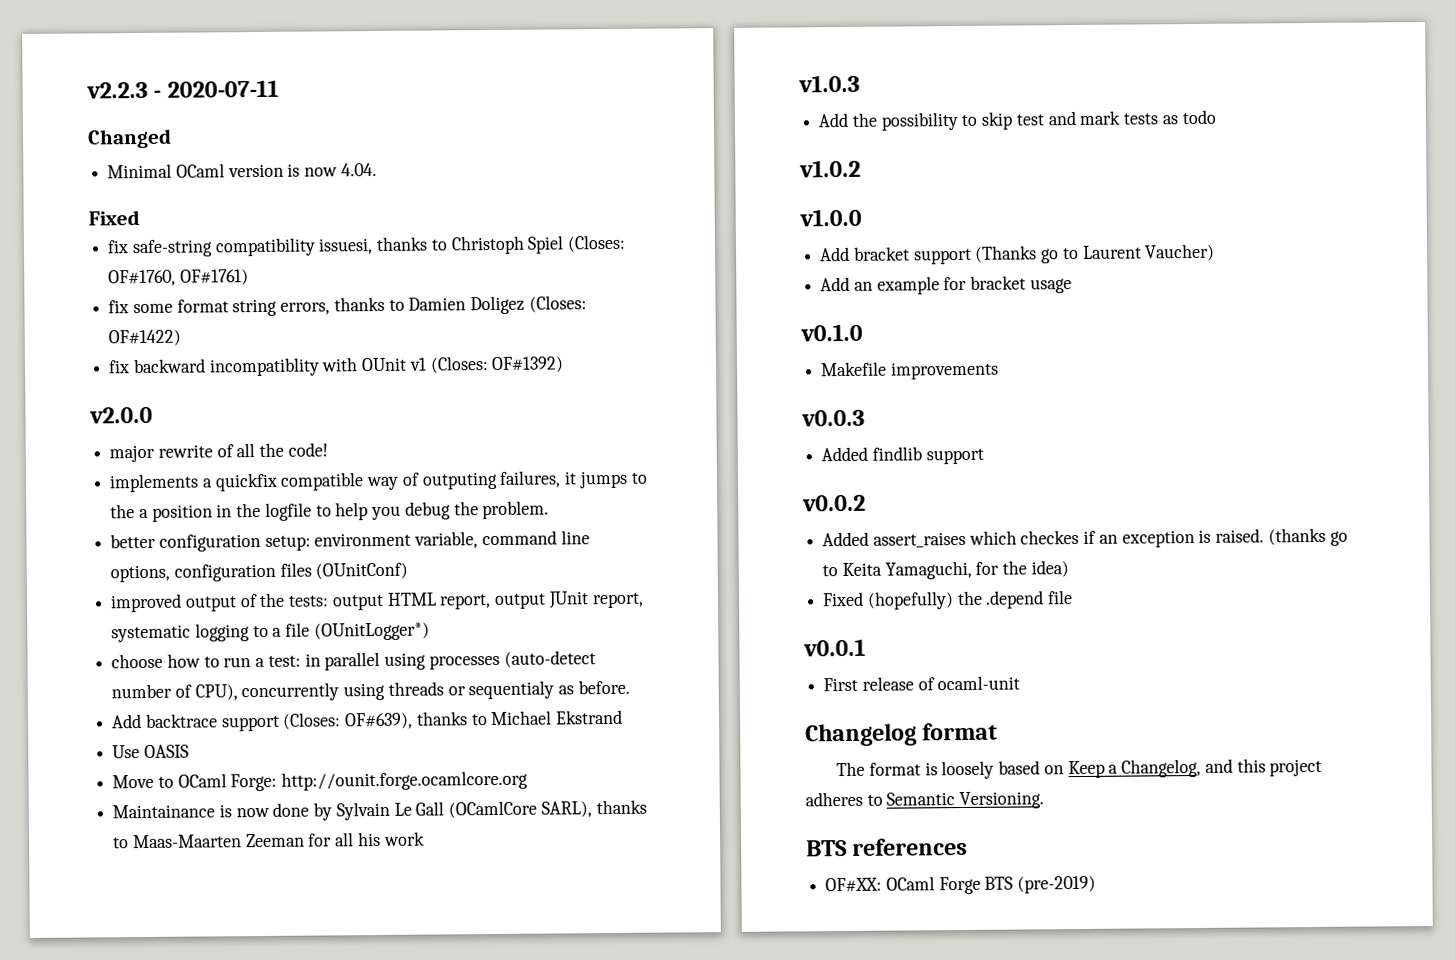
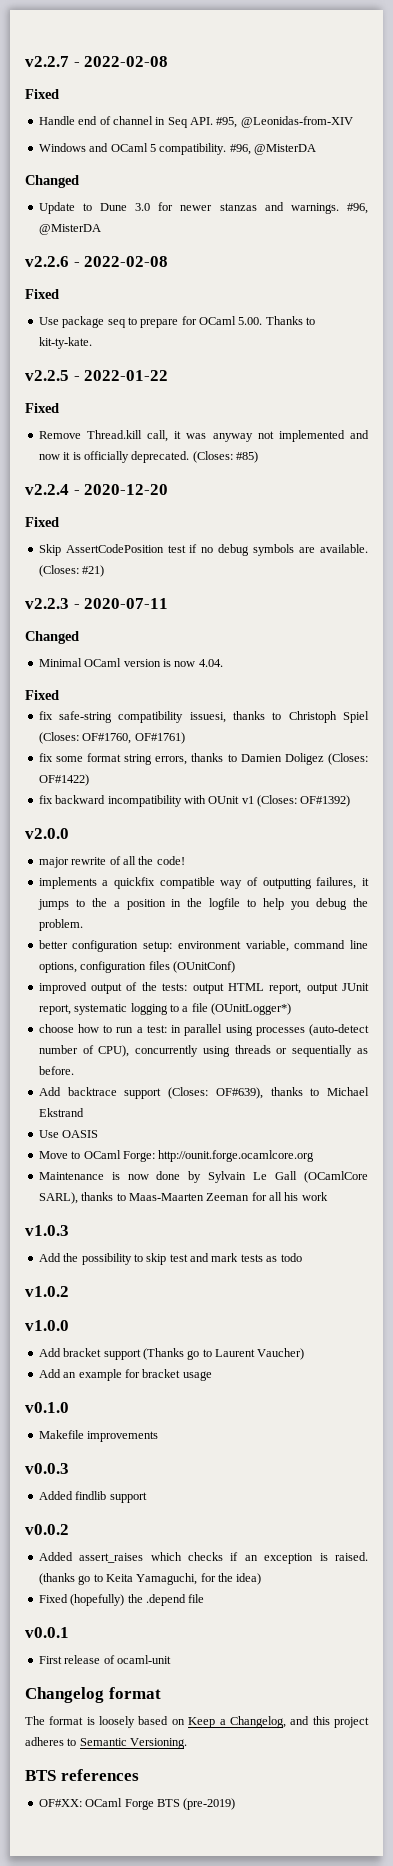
(86, 90) none -> [25,56,169,67] [25,89,59,99] [38,116,353,128] [38,143,316,155] [25,175,79,188] [38,202,368,214] [38,224,101,235] [25,256,169,267] [25,289,59,299] [38,316,316,328] [38,337,92,349] [25,370,169,381] [25,403,59,413] [38,430,369,442] [38,451,258,463] [25,484,169,495] [25,517,59,527] [38,544,368,556] [38,565,105,577] v2.2.7 - 2022-02-08 // Fixed // Handle end of channel in Seq API. #95, @Leonidas-from-XIV // Windows and OCaml 5 compatibility. #96, @MisterDA // Changed // Update to Dune 3.0 for newer stanzas and warnings. #96, @MisterDA // v2.2.6 - 2022-02-08 // Fixed // Use package seq to prepare for OCaml 5.00. Thanks to kit-ty-kate. // v2.2.5 - 2022-01-22 // Fixed // Remove Thread.kill call, it was anyway not implemented and now it is officially deprecated. (Closes: #85) // v2.2.4 - 2020-12-20 // Fixed // Skip AssertCodePosition test if no debug symbols are available. (Closes: #21) //
[208,357,320,377] incompatiblity -> [107,795,182,807] incompatibility
[421,471,498,490] outputing -> [262,878,312,889] outputting
[468,680,555,700] sequentialy -> [292,1045,353,1057] sequentially
[112,804,216,819] Maintainance -> [38,1172,104,1180] Maintenance
[1020,529,1080,545] checkes -> [187,1552,223,1561] checks

